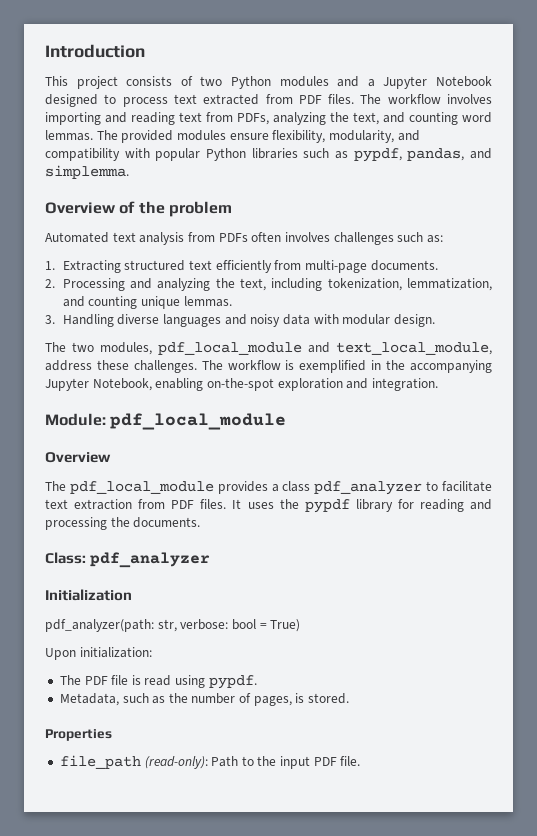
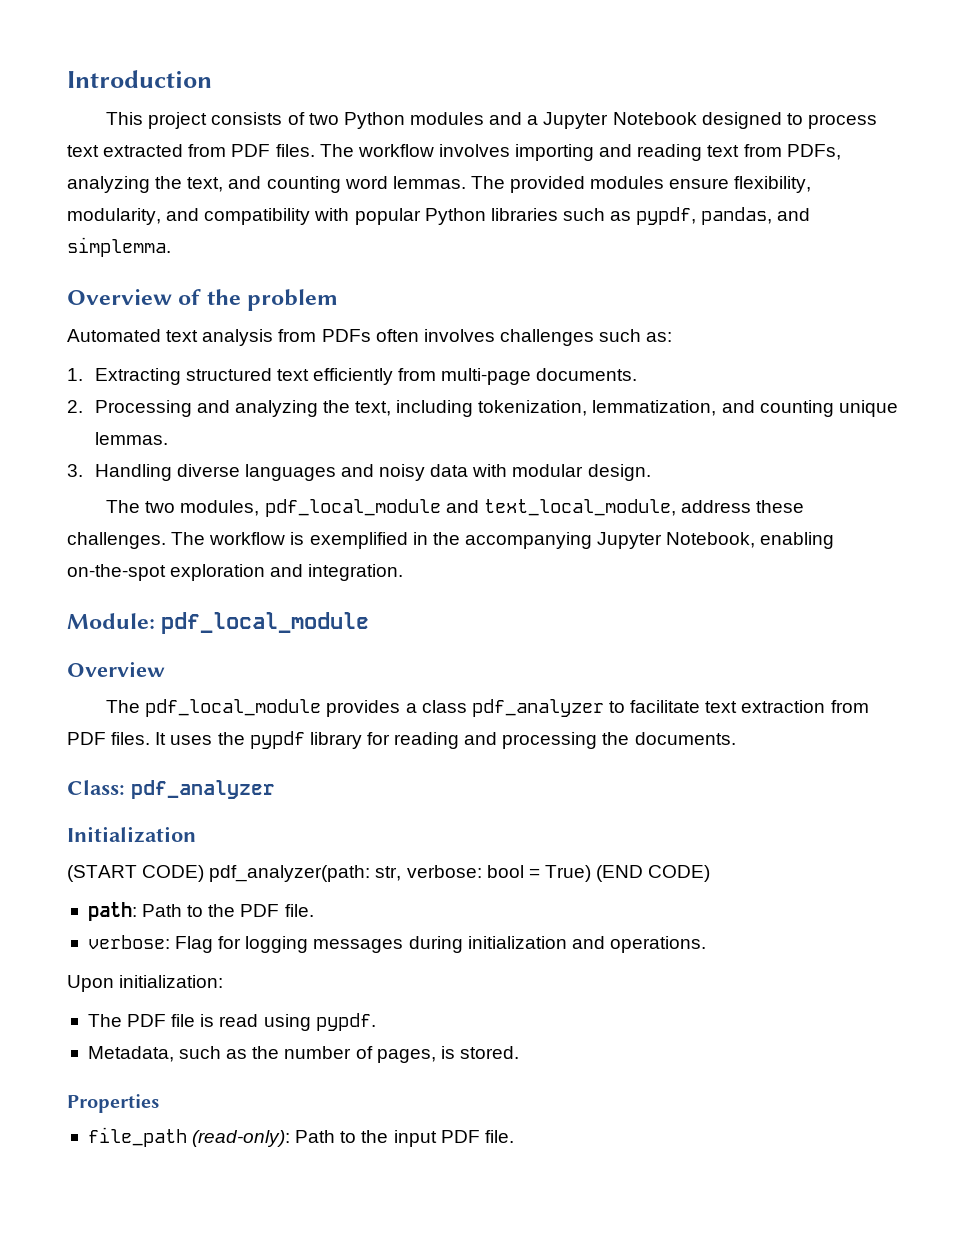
(132, 595) none -> [67,865,205,882] (START CODE)
(301, 625) none -> [596,865,711,882] [87,902,314,921] [87,935,706,953] (END CODE) // path: Path to the PDF file. // verbose: Flag for logging messages during initialization and operations.

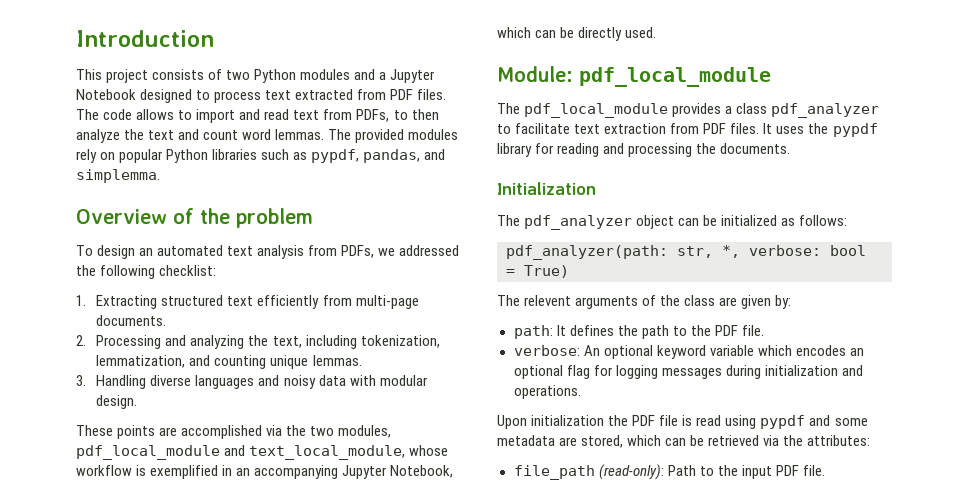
[357,144,841,161] [67,176,341,193] workflow involves importing and reading text from PDFs, analyzing the text, and counting -> [103,109,439,123] [76,129,239,143] code allows to import and read text from PDFs, to then analyze the text and count
[669,176,812,193] [67,208,350,225] ensure flexibility, modularity, and compatibility with -> [76,149,116,163] rely on
[67,329,673,346] Automated text analysis from PDFs often involves challenges such as: -> [76,245,460,259] [76,265,217,279] To design an automated text analysis from PDFs, we addressed the following checklist:
[106,500,141,513] The -> [76,425,307,439] These points are accomplished via the
[680,500,805,513] [67,532,206,549] address these challenges. The -> [409,445,449,456] whose
[432,532,460,545] the -> [236,468,251,476] an
[760,532,835,549] [67,564,404,581] enabling on-the-spot exploration and integration. -> [497,27,657,41] which can be directly used.
[67,661,165,677] // Overview -> (771, 77) none
[67,780,275,799] // Class: pdf_analyzer -> (791, 148) none
[67,865,205,882] (START CODE) -> [497,215,848,230] The pdf_analyzer object can be initialized as follows: //
(402, 873) none -> [722,245,740,258] *,
[596,865,711,882] [87,902,183,921] (END CODE) // path: Path -> [497,295,792,309] [513,325,669,339] // The relevent arguments of the class are given by: // path: It defines the path
[175,936,214,953] Flag -> [583,345,864,359] [513,365,590,379] An optional keyword variable which encodes an optional flag
[119,975,224,988] [87,1014,122,1027] initialization: // The -> [531,415,629,426] initialization the
[315,1013,376,1031] [87,1046,519,1063] [67,1094,159,1113] pypdf. // Metadata, such as the number of pages, is stored. // Properties -> [760,415,868,429] [497,435,871,448] pypdf and some metadata are stored, which can be retrieved via the attributes:

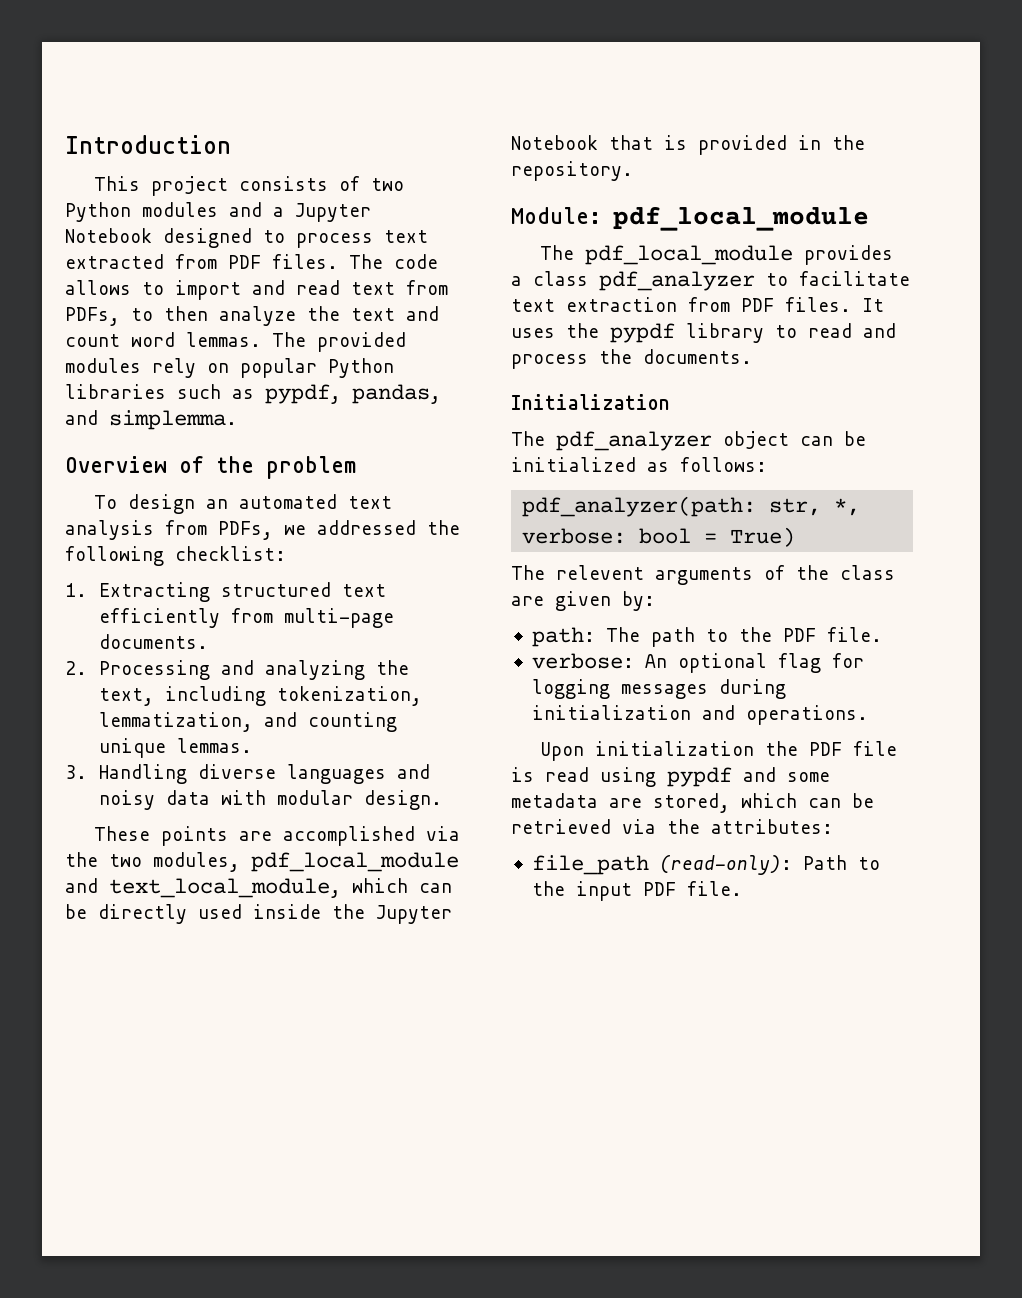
[409,445,449,456] [76,465,454,479] [497,27,657,41] whose workflow is exemplified in an accompanying Jupyter Notebook, which can be directly used. -> [352,878,452,893] [65,904,452,924] [511,135,865,155] [511,161,633,181] which can be directly used inside the Jupyter Notebook that is provided in the repository.
[535,143,693,157] for reading and processing -> [775,323,896,338] [511,354,588,369] to read and process
[556,325,638,336] It defines the -> [605,627,640,642] The
[656,345,864,359] [513,365,563,379] keyword variable which encodes an optional -> (767, 663) none

